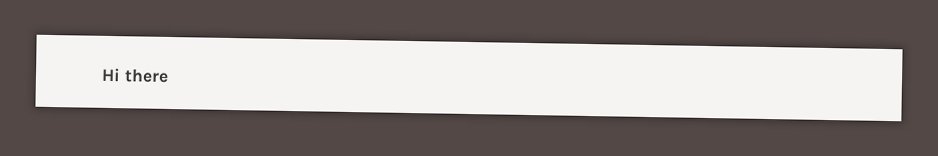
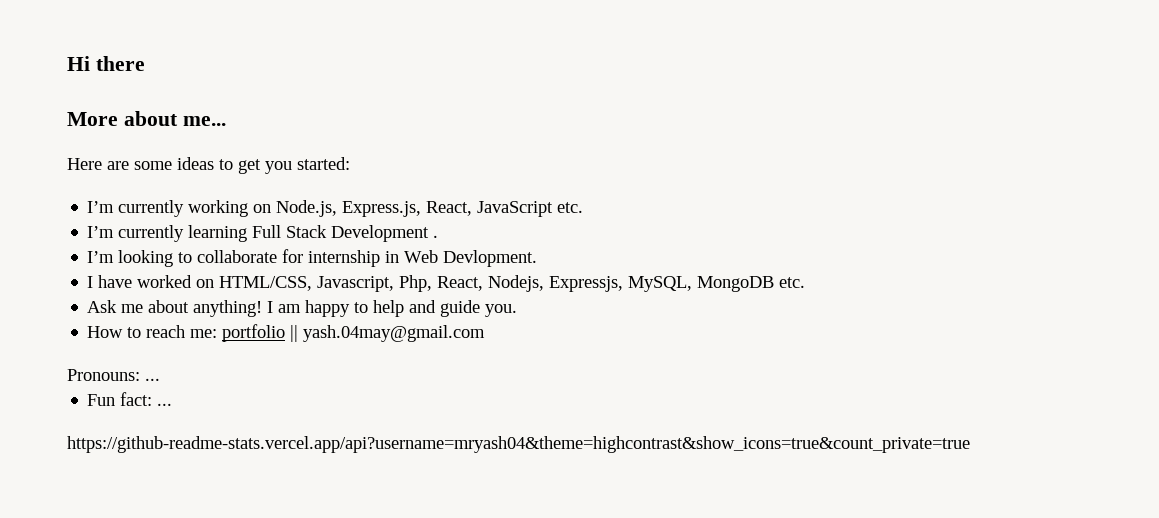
(169, 76) none -> [67,111,226,126] [67,157,350,174] [87,200,584,217] [87,225,439,242] [87,249,538,267] [87,275,806,292] [87,300,518,317] [87,324,486,342] [67,369,160,381] [87,392,173,406] [67,436,970,453] // More about me... // Here are some ideas to get you started: // I’m currently working on Node.js, Express.js, React, JavaScript etc. // I’m currently learning Full Stack Development . // I’m looking to collaborate for internship in Web Devlopment. // I have worked on HTML/CSS, Javascript, Php, React, Nodejs, Expressjs, MySQL, MongoDB etc. // Ask me about anything! I am happy to help and guide you. // How to reach me: portfolio || yash.04may@gmail.com // Pronouns: ... // Fun fact: ... // https://github-readme-stats.vercel.app/api?username=mryash04&theme=highcontrast&show_icons=true&count_private=true

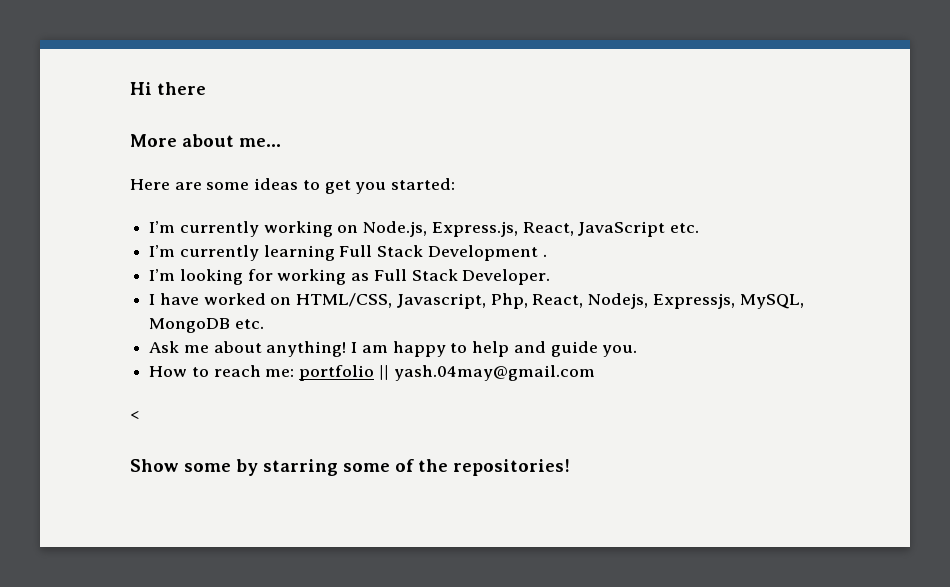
[178,249,538,267] to collaborate for internship in Web Devlopment. -> [247,269,551,285] for working as Full Stack Developer.
[67,369,160,381] [87,392,173,406] [67,436,970,453] Pronouns: ... // Fun fact: ... // https://github-readme-stats.vercel.app/api?username=mryash04&theme=highcontrast&show_icons=true&count_private=true -> [130,411,140,420] [130,459,570,476] < // Show some by starring some of the repositories!

